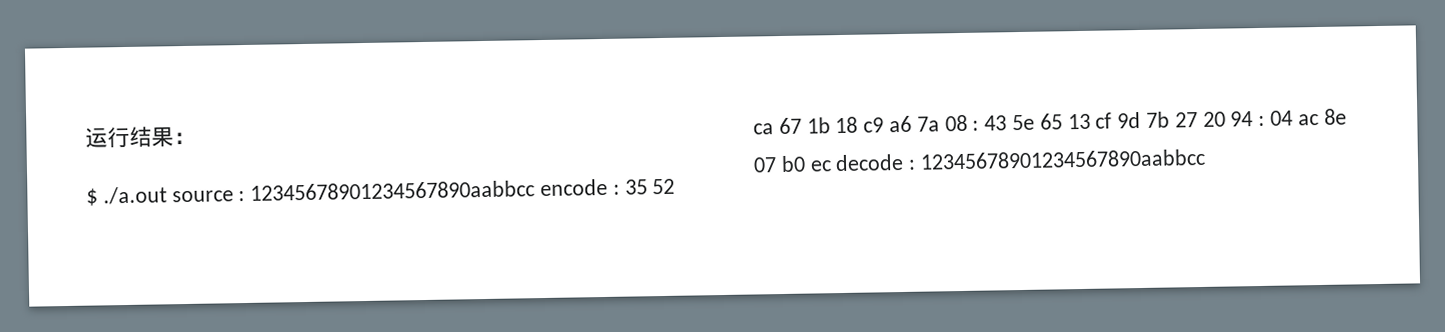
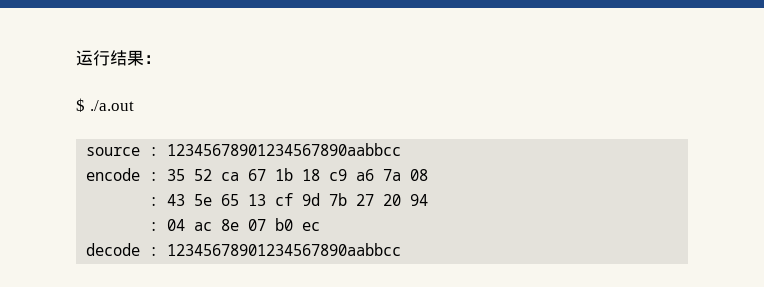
(167, 195) none -> (134, 105) //
(536, 190) none -> (402, 149) //
(968, 123) none -> (429, 175) //
(1254, 119) none -> (429, 200) //
(832, 166) none -> (321, 226) //

